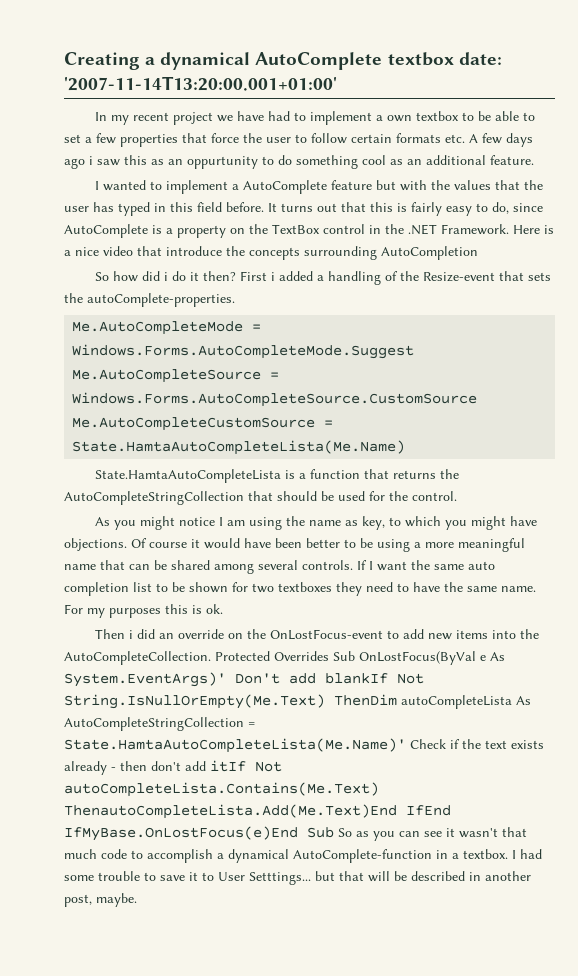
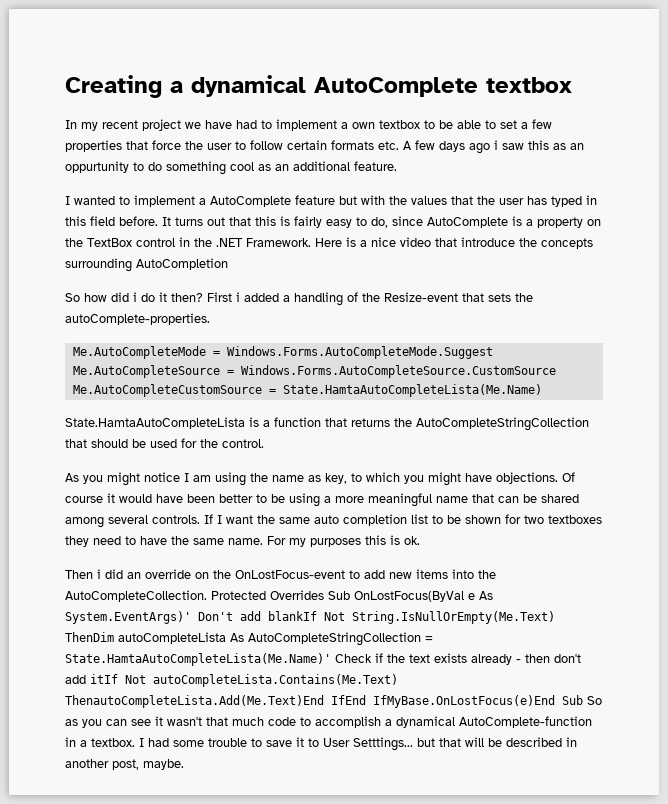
[458,52,502,65] [64,76,337,91] date: '2007-11-14T13:20:00.001+01:00' -> (572, 85) none

